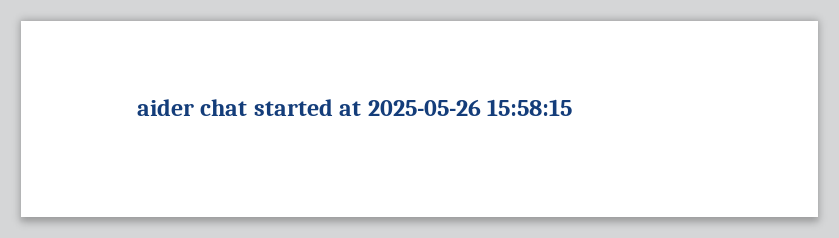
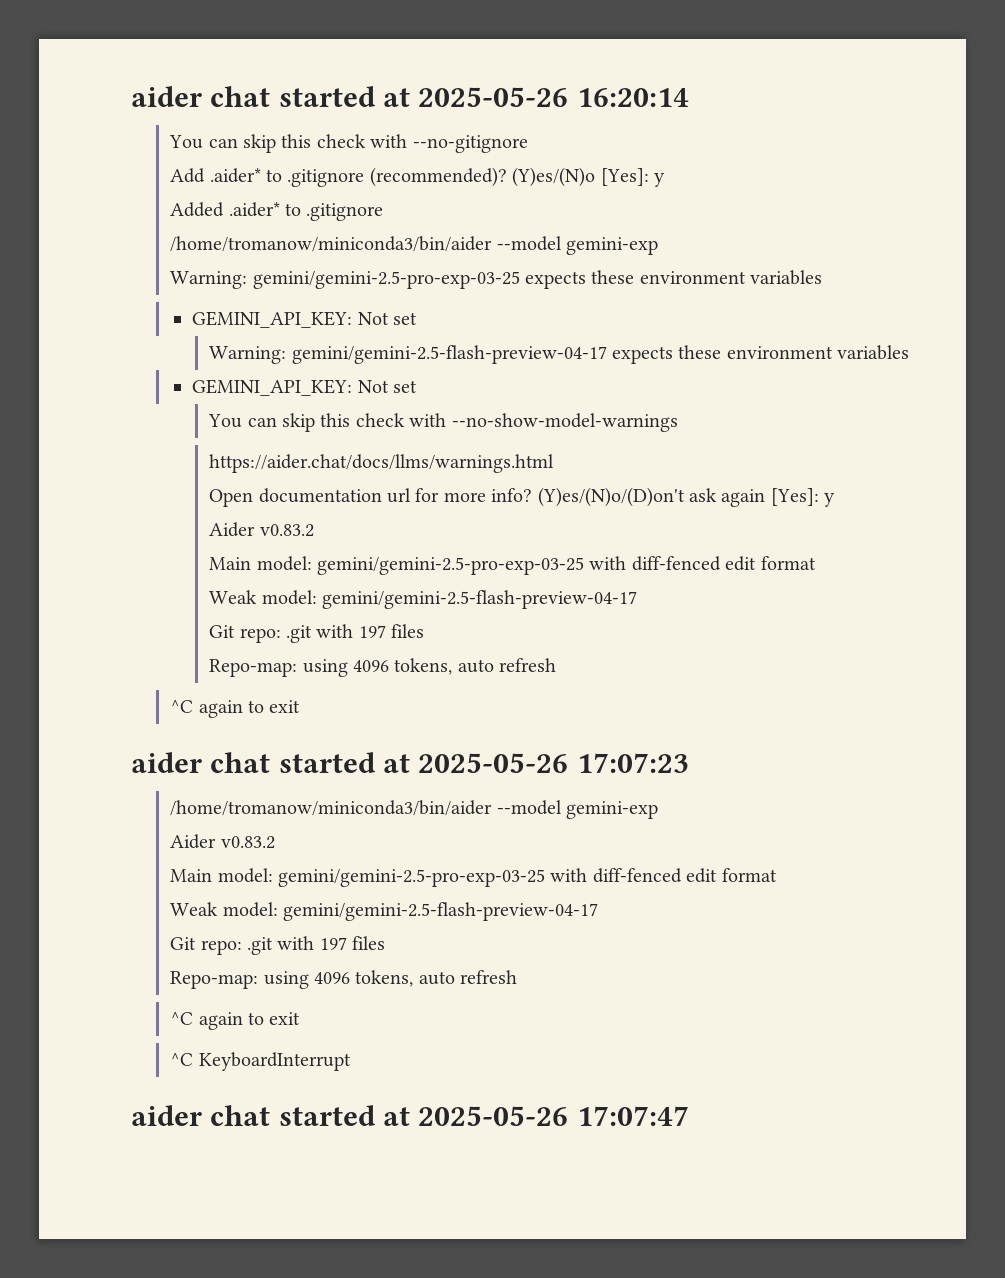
[137,99,573,116] aider chat started at 2025-05-26 15:58:15 -> [131,86,689,107] [169,134,528,153] [170,167,665,187] [170,202,384,221] [170,236,658,255] [170,270,823,289] [192,311,417,328] [209,345,910,364] [192,379,417,396] [208,413,678,432] [209,454,555,473] [209,487,836,507] [209,522,314,537] [209,556,816,575] [209,590,638,609] [209,624,425,643] [209,658,557,677] [170,700,301,718] [131,752,689,773] [170,800,658,819] [170,834,275,849] [170,868,777,887] [170,902,598,921] [170,936,386,955] [170,970,518,989] [170,1012,301,1030] [170,1052,351,1071] [131,1105,689,1126] aider chat started at 2025-05-26 16:20:14 // You can skip this check with --no-gitignore // Add .aider* to .gitignore (recommended)? (Y)es/(N)o [Yes]: y // Added .aider* to .gitignore // /home/tromanow/miniconda3/bin/aider --model gemini-exp // Warning: gemini/gemini-2.5-pro-exp-03-25 expects these environment variables // GEMINI_API_KEY: Not set // Warning: gemini/gemini-2.5-flash-preview-04-17 expects these environment variables // GEMINI_API_KEY: Not set // You can skip this check with --no-show-model-warnings // https://aider.chat/docs/llms/warnings.html // Open documentation url for more info? (Y)es/(N)o/(D)on't ask again [Yes]: y // Aider v0.83.2 // Main model: gemini/gemini-2.5-pro-exp-03-25 with diff-fenced edit format // Weak model: gemini/gemini-2.5-flash-preview-04-17 // Git repo: .git with 197 files // Repo-map: using 4096 tokens, auto refresh // ^C again to exit // aider chat started at 2025-05-26 17:07:23 // /home/tromanow/miniconda3/bin/aider --model gemini-exp // Aider v0.83.2 // Main model: gemini/gemini-2.5-pro-exp-03-25 with diff-fenced edit format // Weak model: gemini/gemini-2.5-flash-preview-04-17 // Git repo: .git with 197 files // Repo-map: using 4096 tokens, auto refresh // ^C again to exit // ^C KeyboardInterrupt // aider chat started at 2025-05-26 17:07:47

